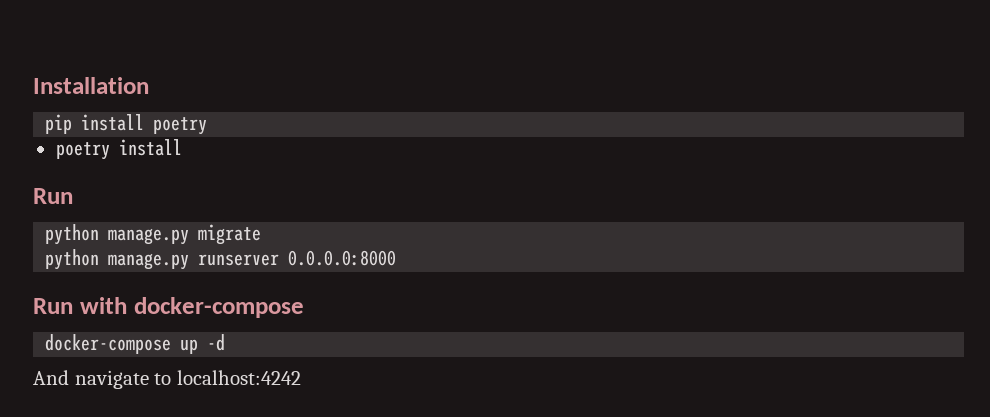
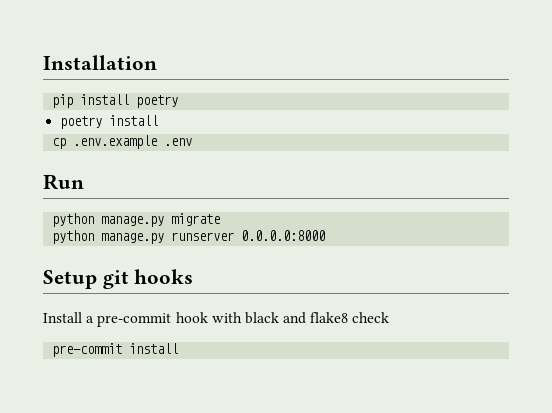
(182, 147) none -> [52,135,193,149] // cp .env.example .env
[33,297,304,318] [45,334,226,354] [33,370,301,389] Run with docker-compose // docker-compose up -d // And navigate to localhost:4242 -> [43,269,194,289] [43,312,390,327] [52,343,179,357] Setup git hooks // Install a pre-commit hook with black and flake8 check // pre-commit install

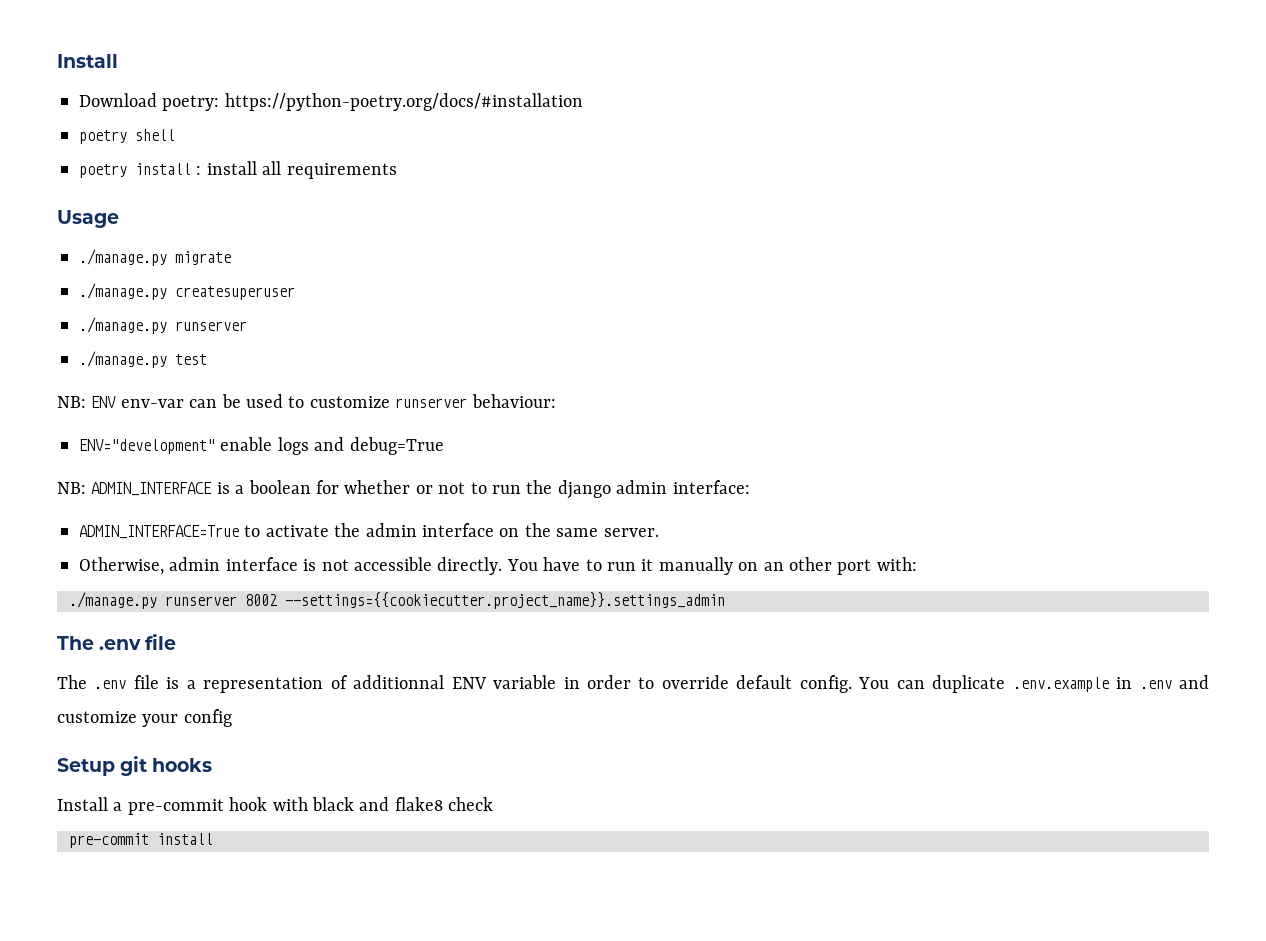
[43,55,157,70] [52,94,179,108] Installation // pip install poetry -> [57,54,118,68] [79,93,583,111] [79,129,175,144] Install // Download poetry: https://python-poetry.org/docs/#installation // poetry shell
[52,135,193,149] [43,174,84,190] [52,213,221,227] [52,230,326,244] // cp .env.example .env // Run // python manage.py migrate // python manage.py runserver 0.0.0.0:8000 -> [196,161,397,179] [57,210,119,228] [79,249,231,266] [79,283,295,300] [79,317,247,334] [79,351,207,368] [57,394,556,408] [79,437,444,455] [57,480,750,499] [79,523,659,539] [79,557,917,575] [69,592,725,609] [57,634,177,650] [57,675,1210,693] [57,709,232,727] : install all requirements // Usage // ./manage.py migrate // ./manage.py createsuperuser // ./manage.py runserver // ./manage.py test // NB: ENV env-var can be used to customize runserver behaviour: // ENV="development" enable logs and debug=True // NB: ADMIN_INTERFACE is a boolean for whether or not to run the django admin interface: // ADMIN_INTERFACE=True to activate the admin interface on the same server. // Otherwise, admin interface is not accessible directly. You have to run it manually on an other port with: // ./manage.py runserver 8002 --settings={{cookiecutter.project_name}}.settings_admin // The .env file // The .env file is a representation of additionnal ENV variable in order to override default config. You can duplicate .env.example in .env and customize your config

